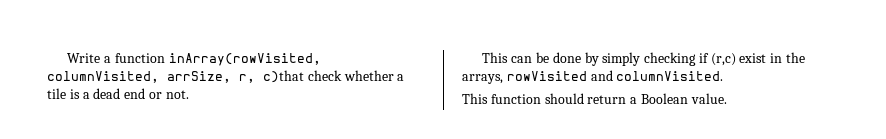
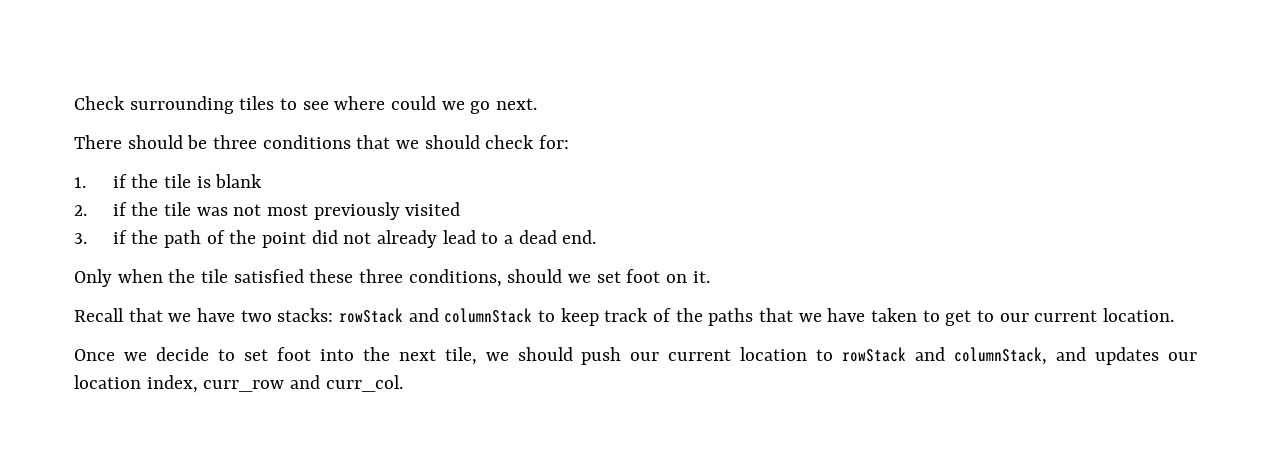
[67,53,321,66] [47,70,405,83] [47,88,189,99] [482,52,805,66] [462,70,724,84] [462,93,727,104] Write a function inArray(rowVisited, columnVisited, arrSize, r, c)that check whether a tile is a dead end or not. // This can be done by simply checking if (r,c) exist in the arrays, rowVisited and columnVisited. // This function should return a Boolean value. -> [74,96,538,114] [74,135,570,149] [74,174,263,188] [74,202,461,220] [74,230,597,248] [74,269,710,287] [74,308,1175,326] [74,347,1198,365] [74,375,403,393] Check surrounding tiles to see where could we go next. // There should be three conditions that we should check for: // 1. if the tile is blank // 2. if the tile was not most previously visited // 3. if the path of the point did not already lead to a dead end. // Only when the tile satisfied these three conditions, should we set foot on it. // Recall that we have two stacks: rowStack and columnStack to keep track of the paths that we have taken to get to our current location. // Once we decide to set foot into the next tile, we should push our current location to rowStack and columnStack, and updates our location index, curr_row and curr_col.

